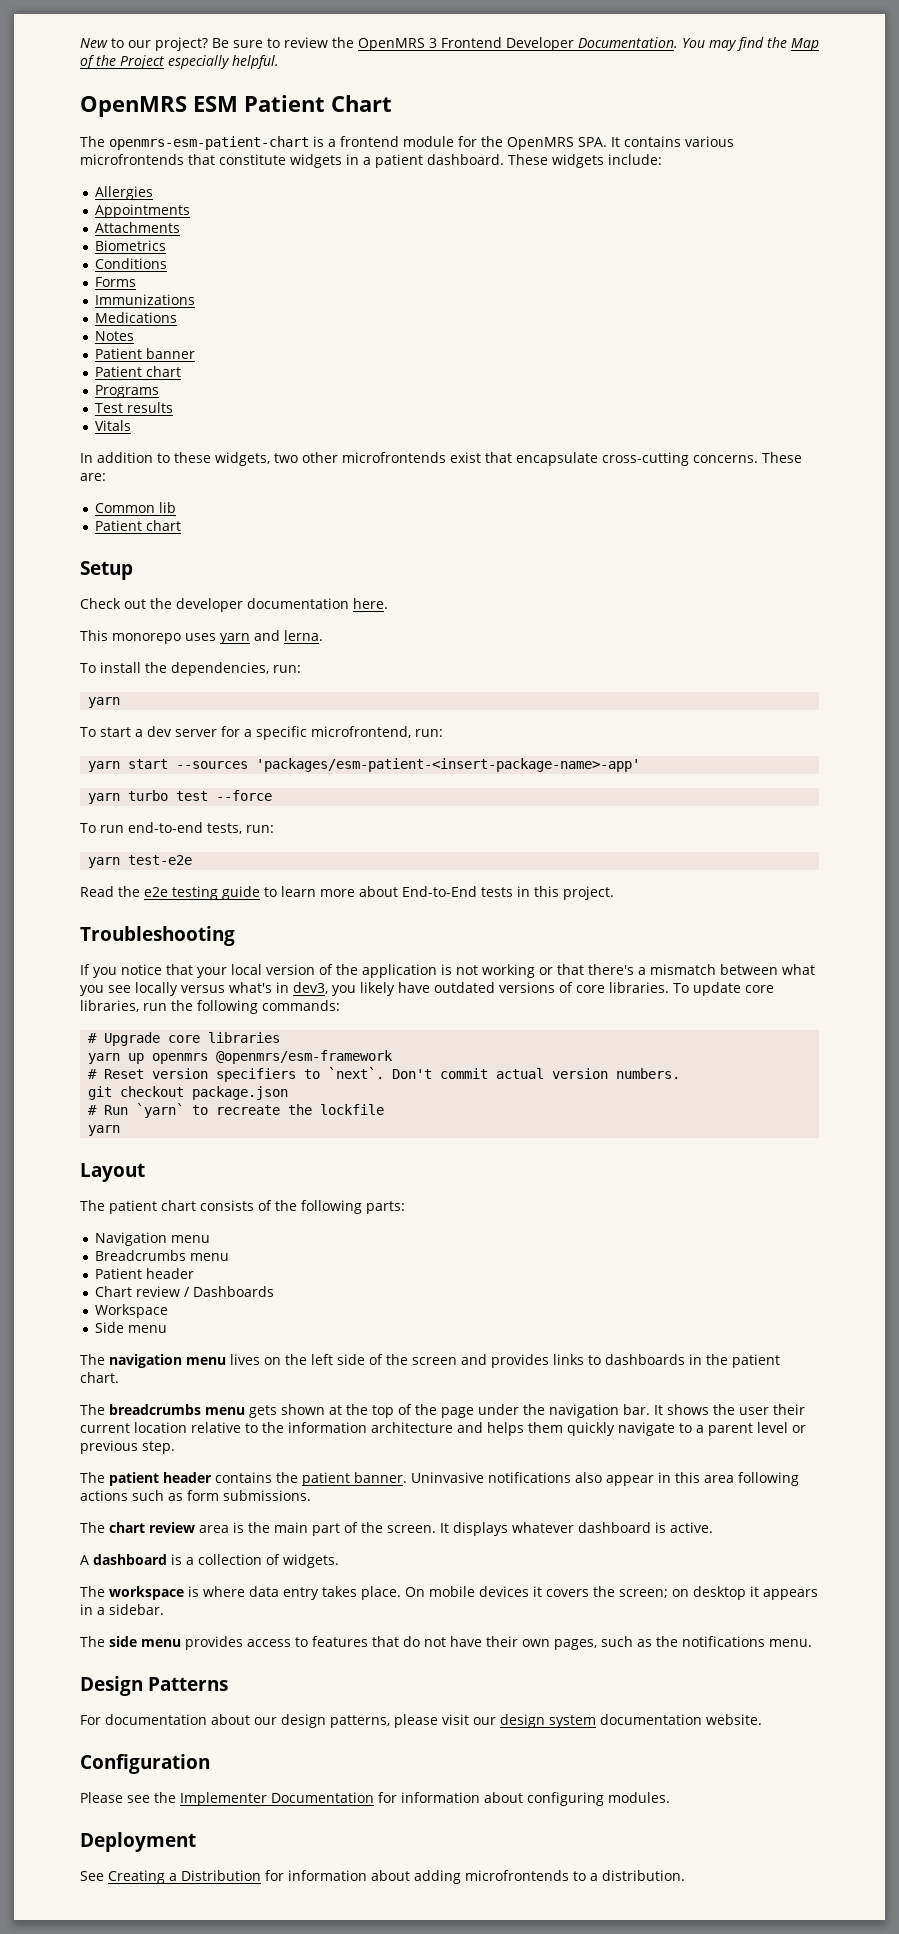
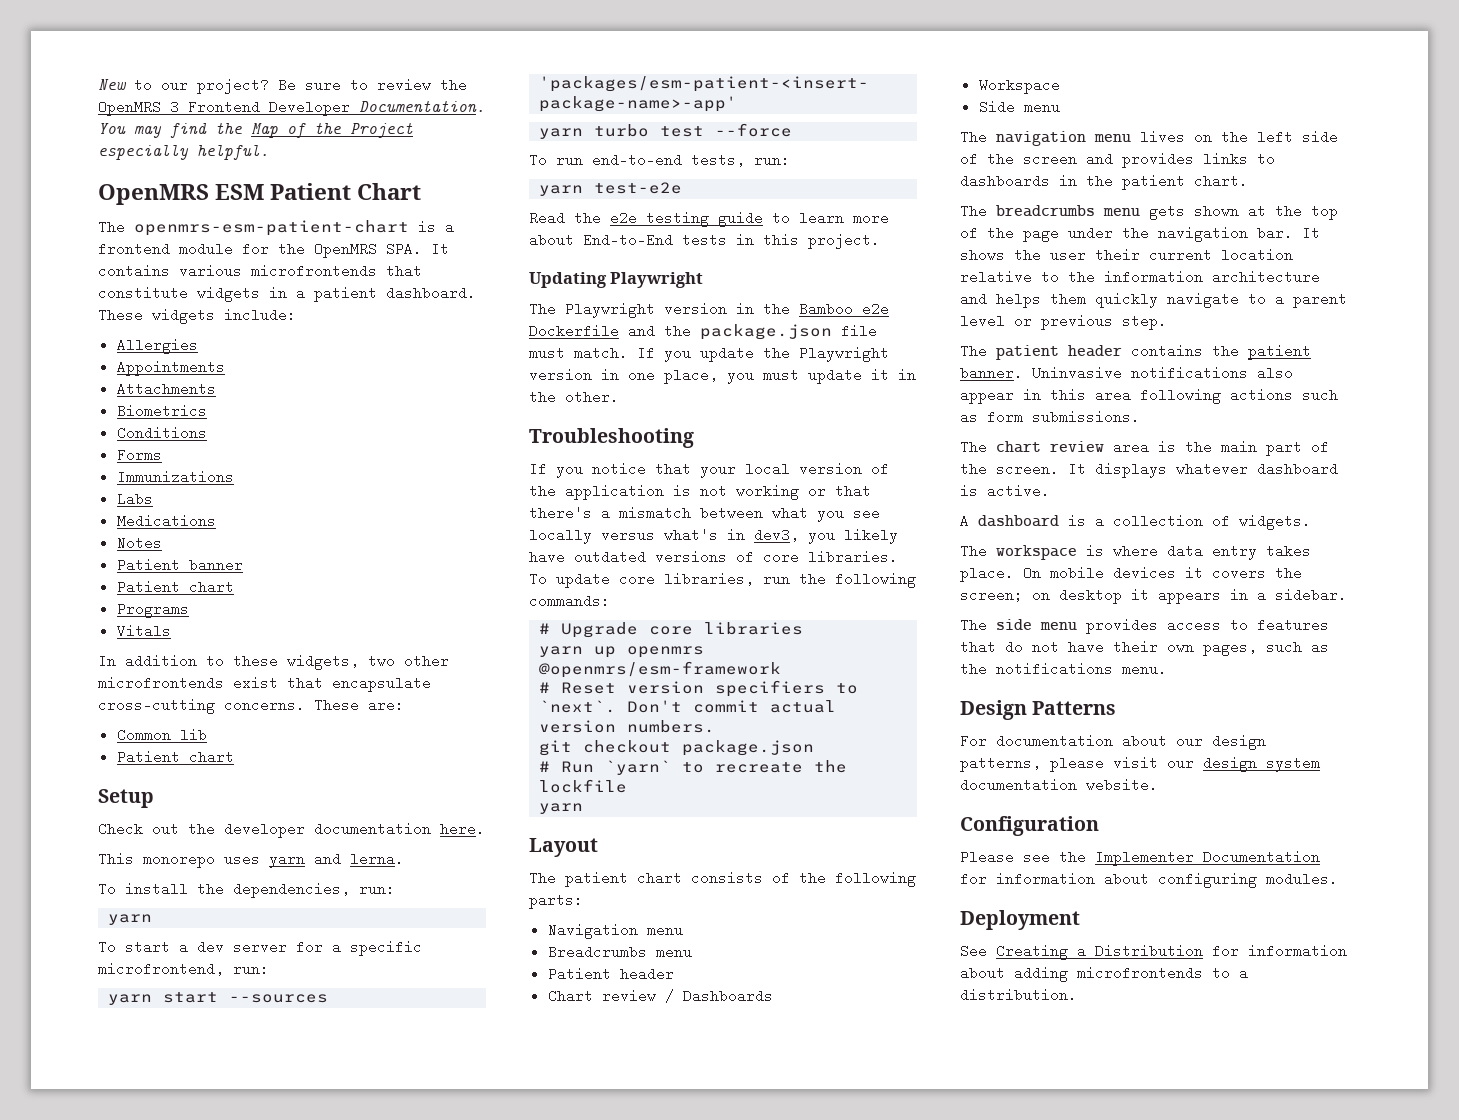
(196, 299) none -> [116,492,153,506] // Labs
[95,402,174,413] // Test results -> (189, 610) none
(614, 893) none -> [529,272,704,288] [529,302,889,318] [529,324,877,340] [529,346,889,362] [529,368,916,384] [529,390,619,404] // Updating Playwright // The Playwright version in the Bamboo e2e Dockerfile and the package.json file must match. If you update the Playwright version in one place, you must update it in the other.

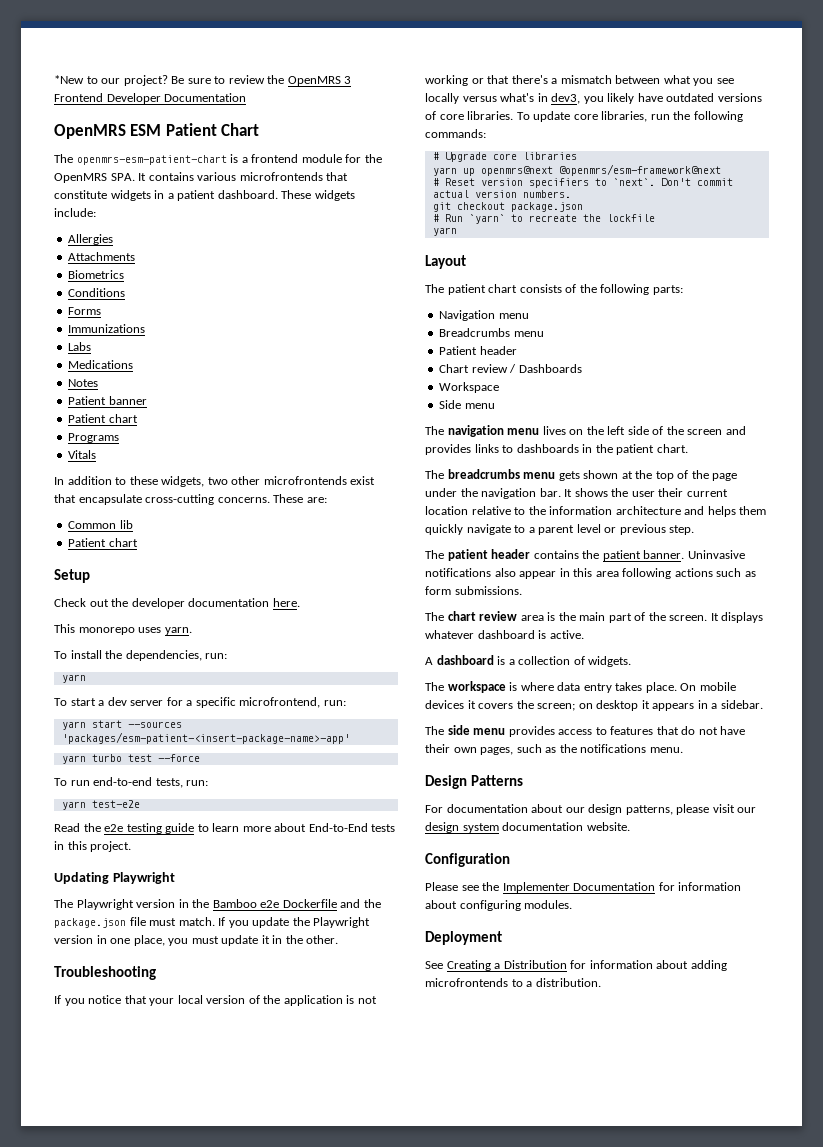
[98,79,127,90] New -> [54,75,84,84] *New
[359,101,485,112] [98,122,413,138] [98,144,269,160] Documentation. You may find the Map of the Project especially helpful. -> [164,93,247,102] Documentation
[116,360,225,376] // Appointments -> (114, 239) none
[269,852,404,868] yarn and lerna. -> [164,627,192,635] yarn.
[627,646,705,658] [539,661,782,678] openmrs @openmrs/esm-framework -> [480,164,721,176] openmrs@next @openmrs/esm-framework@next

